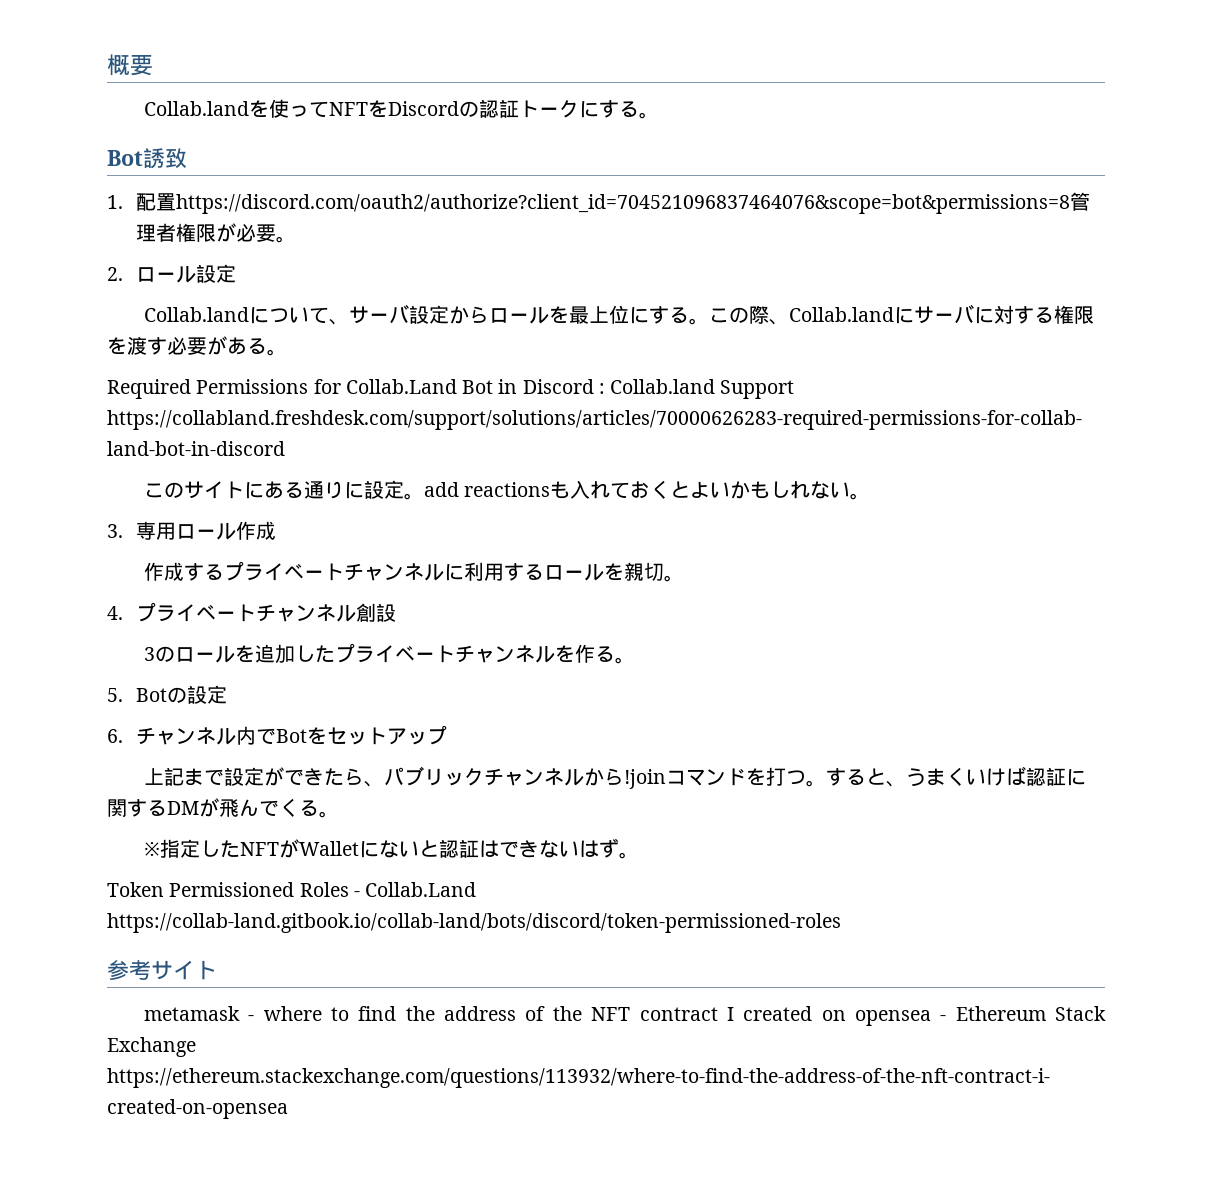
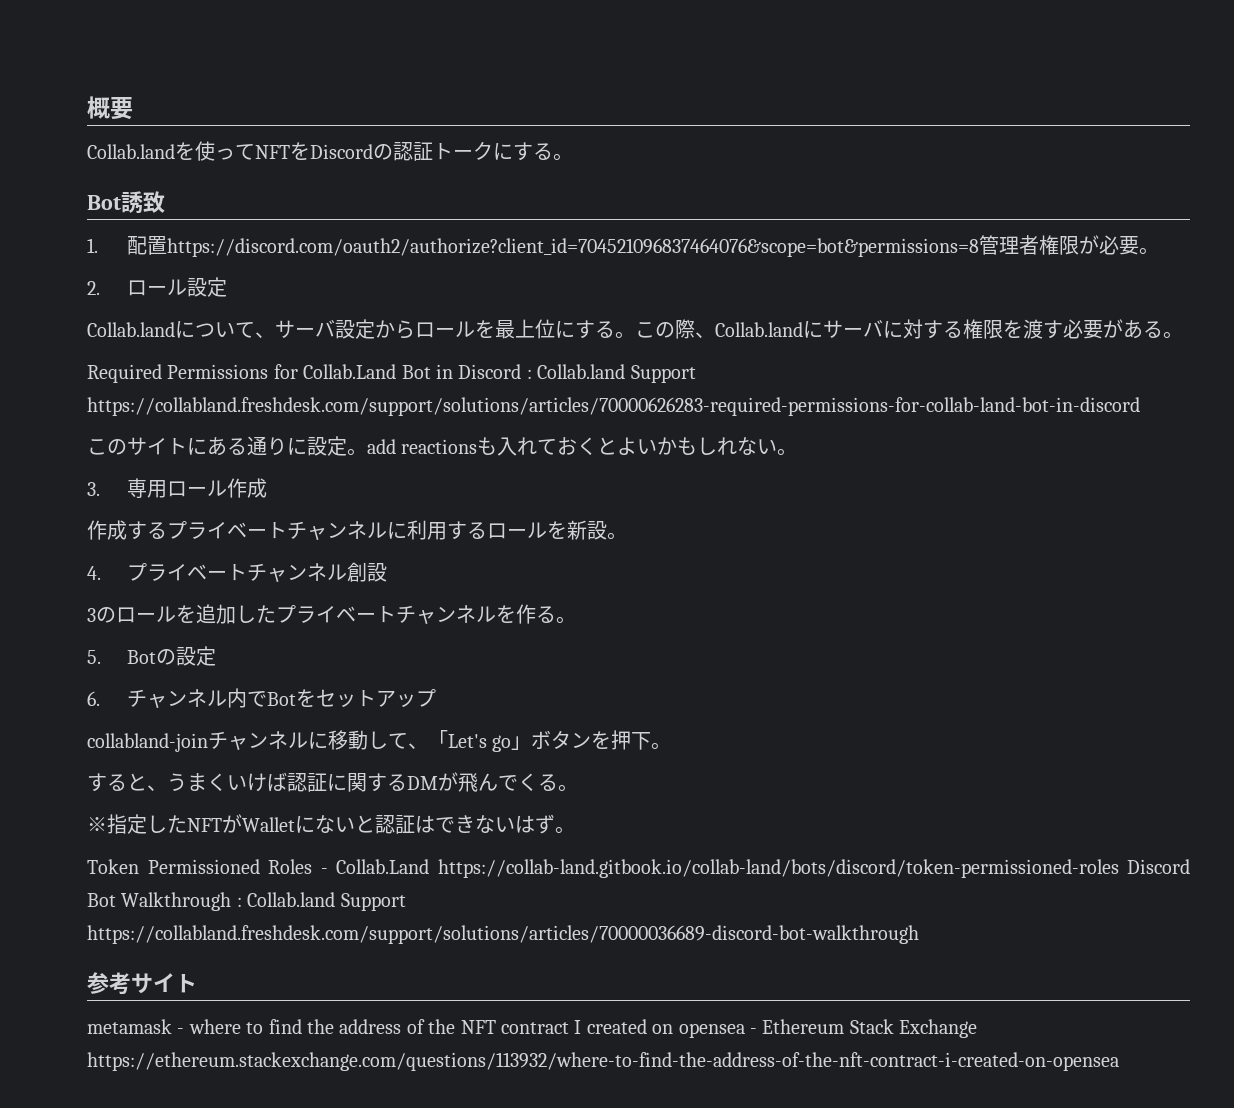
[623,562,664,581] 親切 -> [567,520,607,540] 新設
[143,766,826,789] 上記まで設定ができたら、パブリックチャンネルから!joinコマンドを打つ。 -> [87,730,672,752] collabland-joinチャンネルに移動して、「Let's go」ボタンを押下。 //
(841, 923) none -> [1127,859,1190,874] [87,892,406,911] [87,925,919,944] Discord Bot Walkthrough : Collab.land Support https://collabland.freshdesk.com/support/solutions/articles/70000036689-discord-bot-walkthrough

